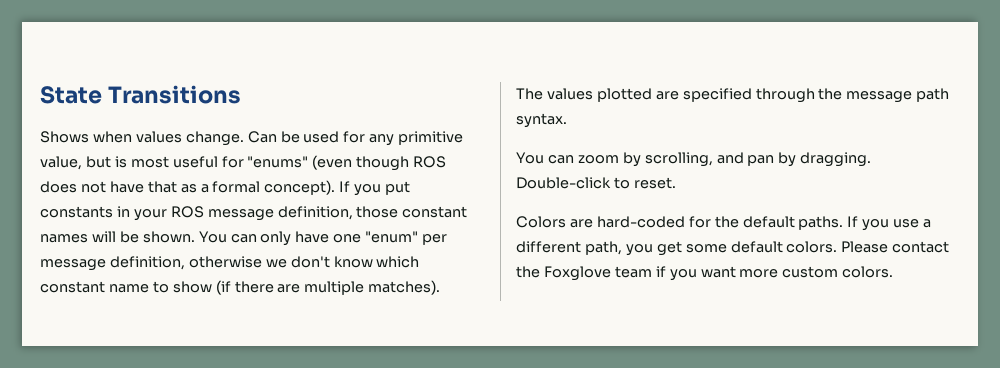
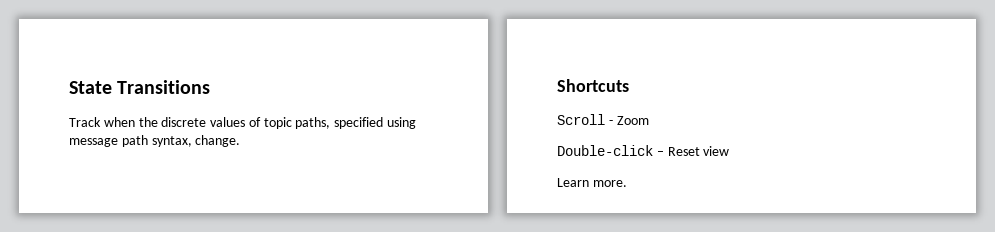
[40,131,464,146] [40,155,447,171] [40,180,411,196] [40,206,468,221] [40,231,448,246] [40,256,420,271] [40,280,441,295] [516,88,950,103] [516,113,567,128] [516,152,872,167] [516,177,676,189] [516,216,932,231] [516,241,950,256] [516,266,894,281] Shows when values change. Can be used for any primitive value, but is most useful for "enums" (even though ROS does not have that as a formal concept). If you put constants in your ROS message definition, those constant names will be shown. You can only have one "enum" per message definition, otherwise we don't know which constant name to show (if there are multiple matches). // The values plotted are specified through the message path syntax. // You can zoom by scrolling, and pan by dragging. Double-click to reset. // Colors are hard-coded for the default paths. If you use a different path, you get some default colors. Please contact the Foxglove team if you want more custom colors. -> [69,117,417,129] [69,135,241,147] [557,79,629,92] [557,114,649,125] [557,145,730,156] [557,178,627,187] Track when the discrete values of topic paths, specified using message path syntax, change. // Shortcuts // Scroll - Zoom // Double-click – Reset view // Learn more.

